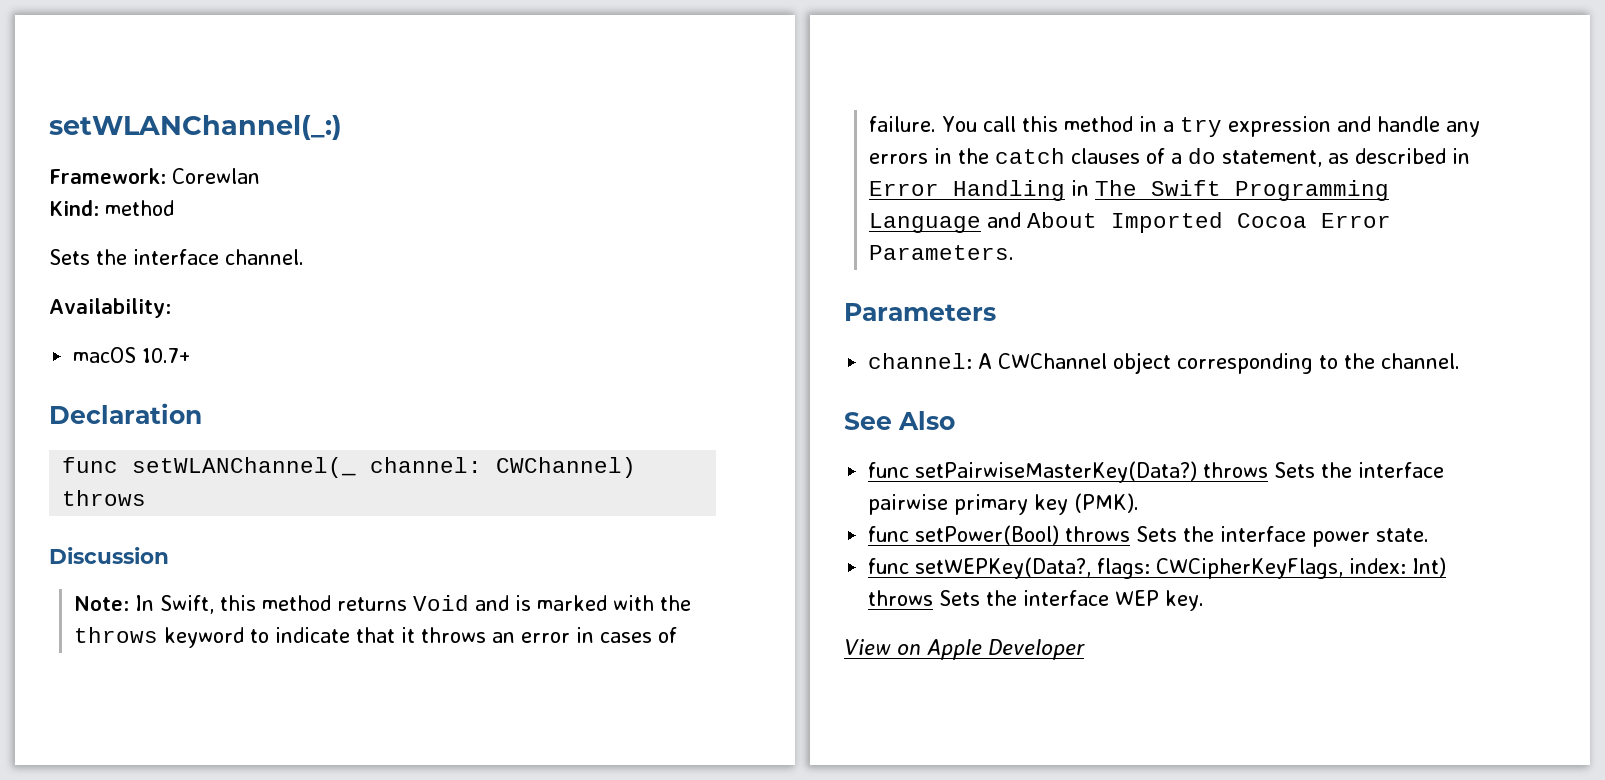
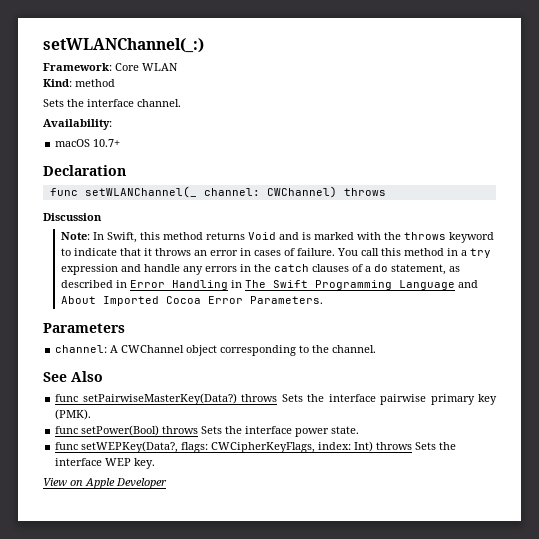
[172,168,260,184] Corewlan -> [115,63,178,71] Core WLAN

